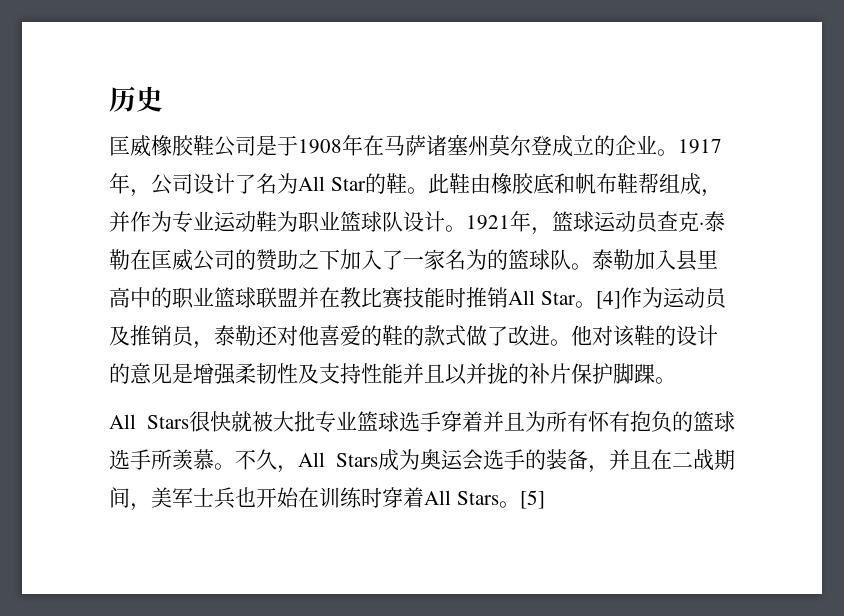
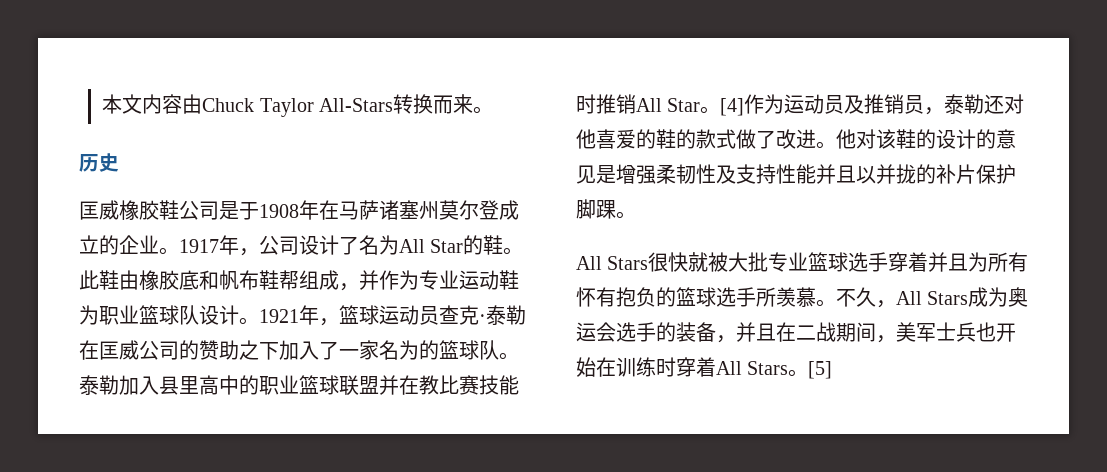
(109, 99) none -> [102,94,494,117] 本文内容由Chuck Taylor All-Stars转换而来。 //

